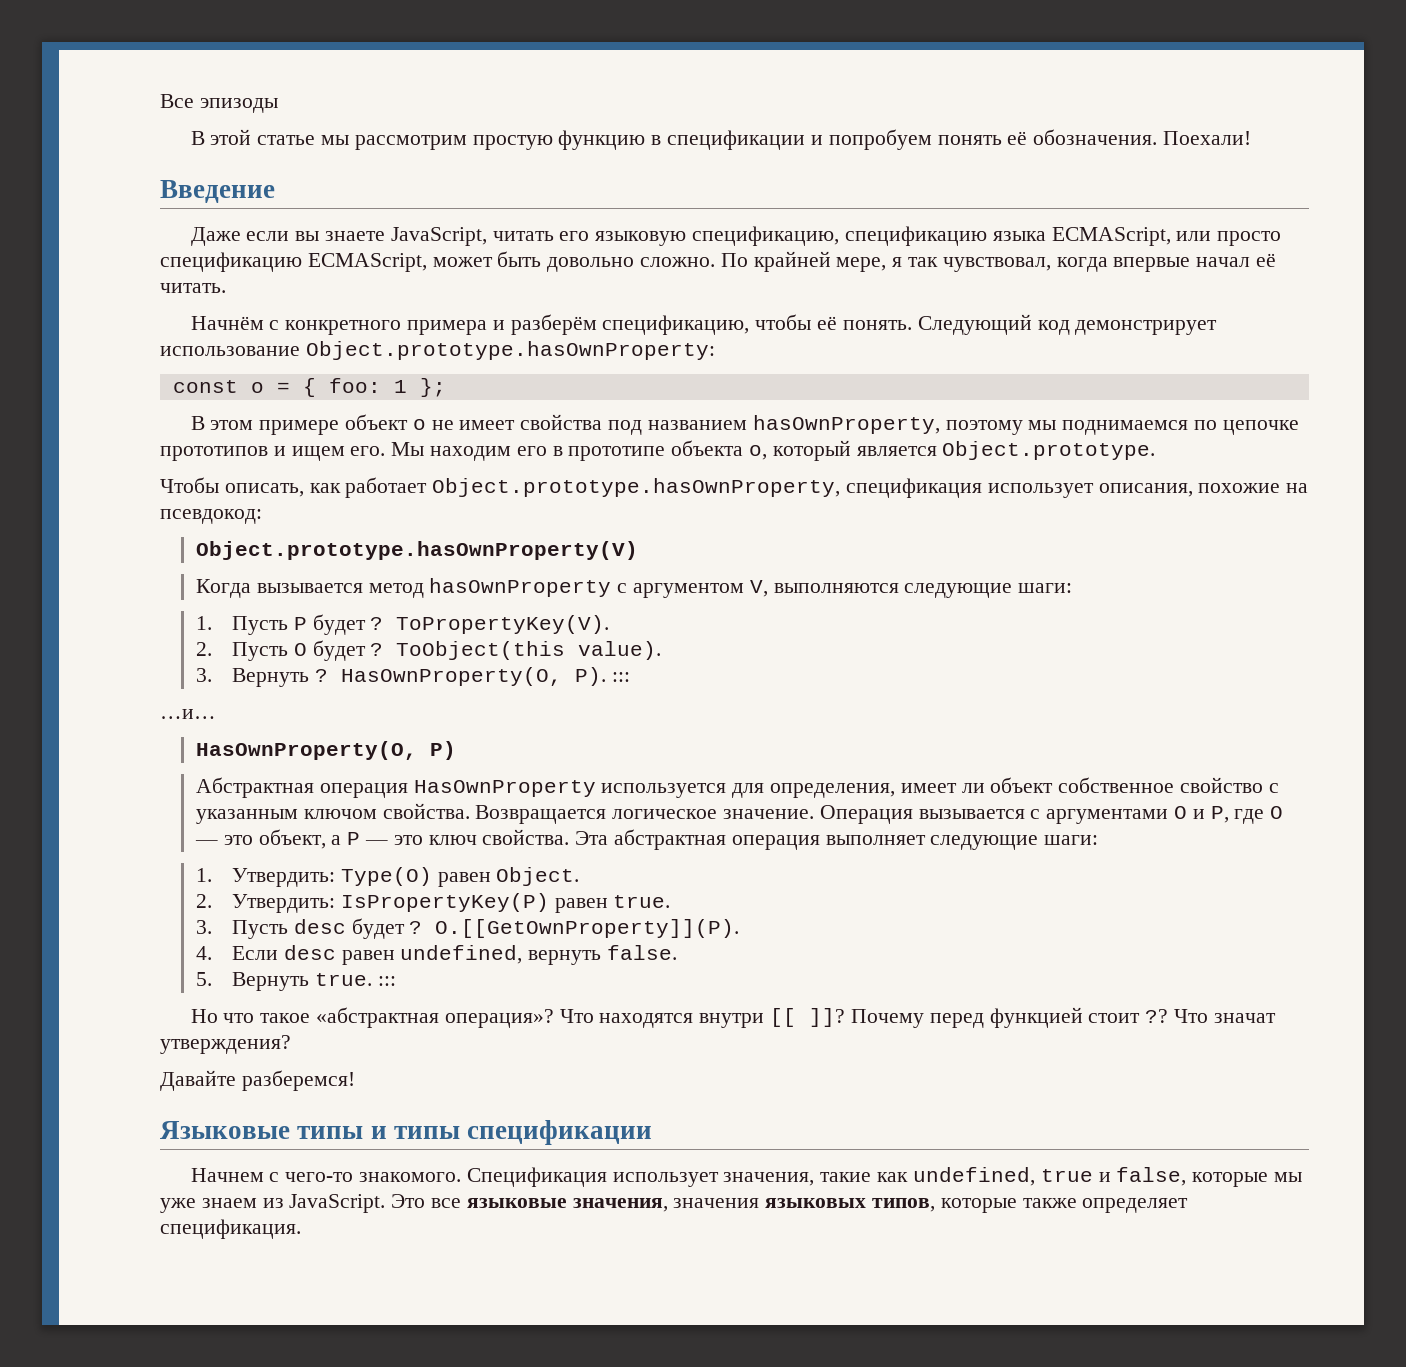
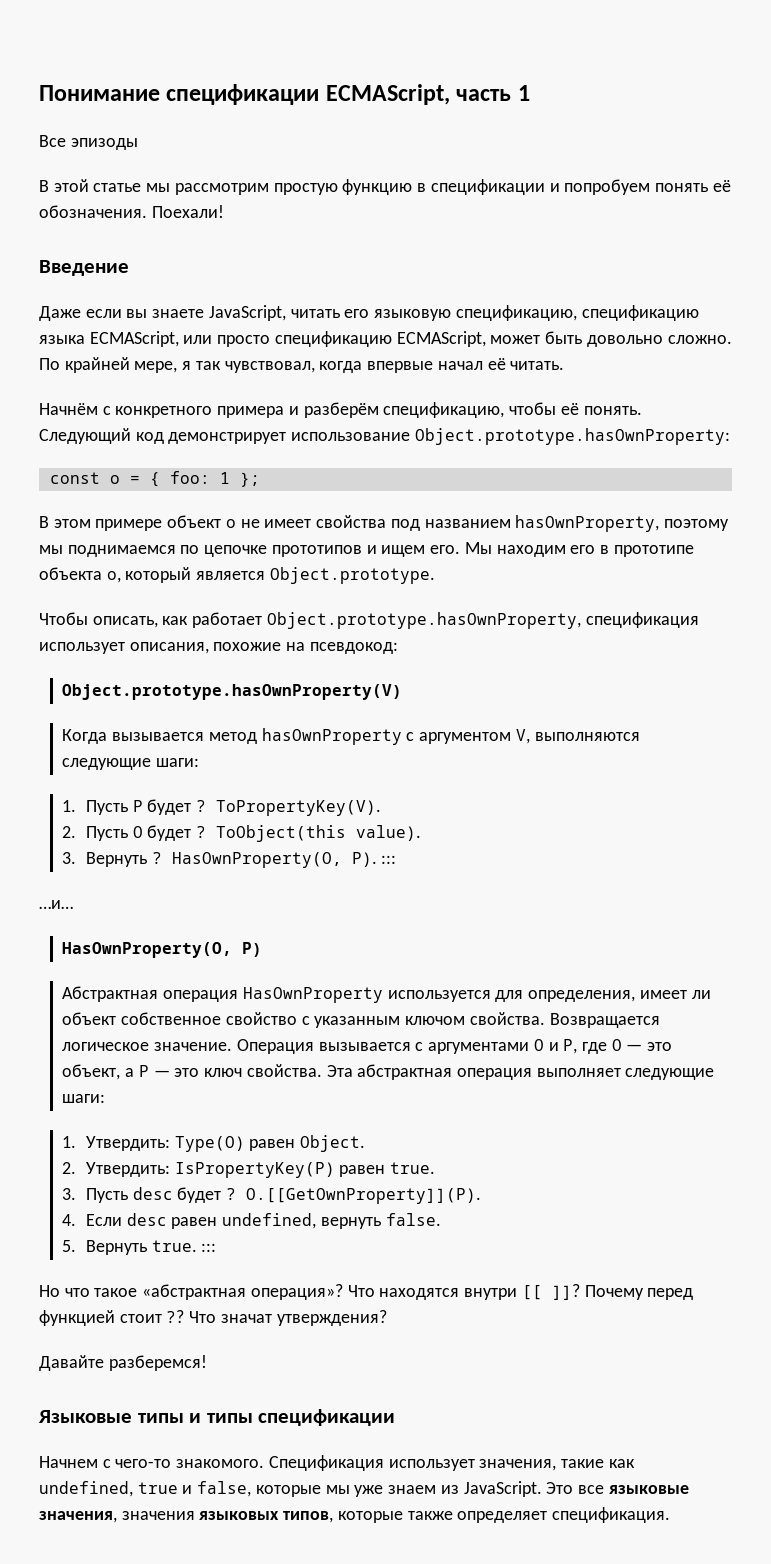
(160, 101) none -> [39,84,530,105] Понимание спецификации ECMAScript, часть 1 //

